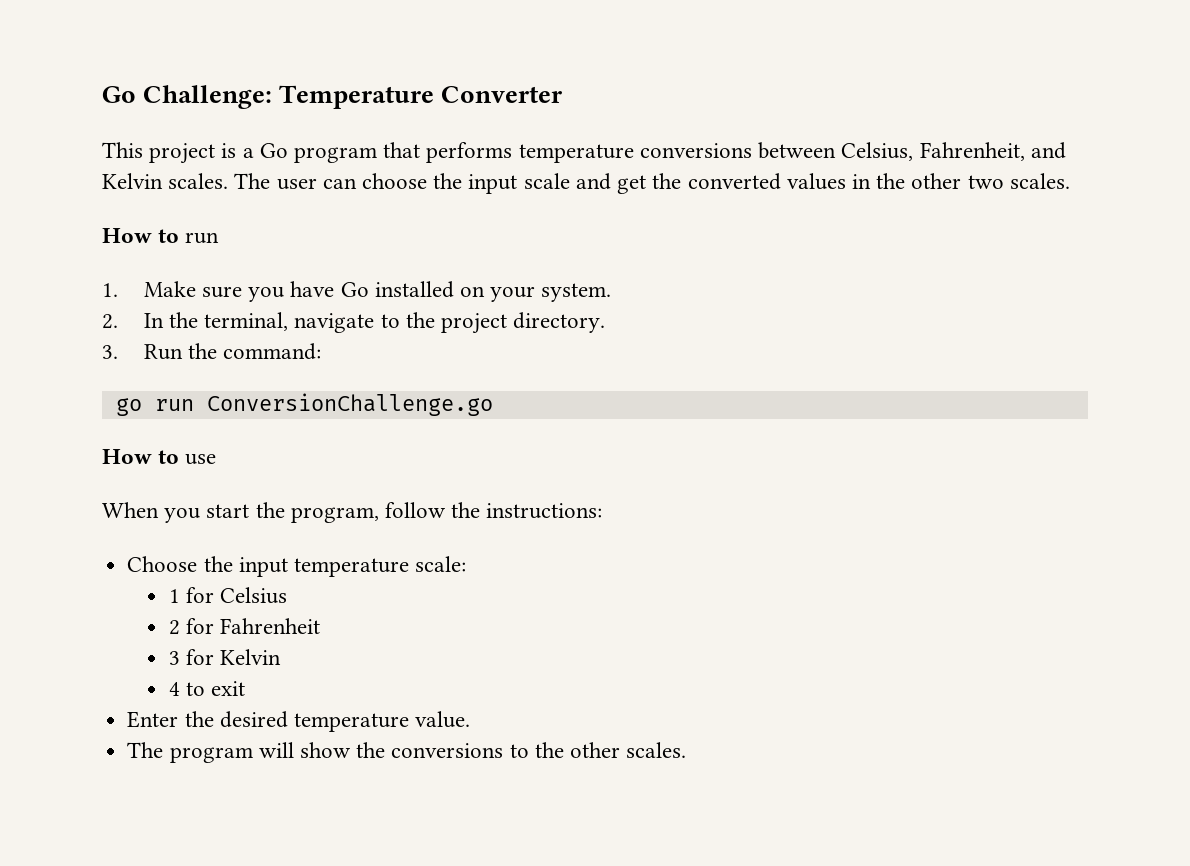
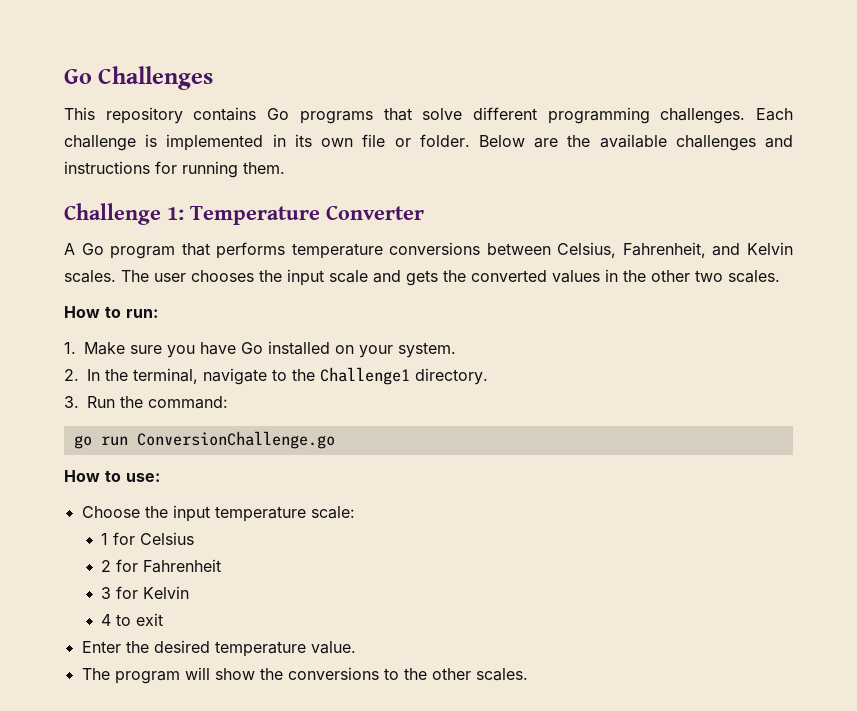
[102,85,564,109] [102,142,254,164] Go Challenge: Temperature Converter // This project is a -> [64,66,214,90] [64,107,793,124] [64,134,793,151] [64,161,285,178] [64,203,424,225] [64,243,75,255] Go Challenges // This repository contains Go programs that solve different programming challenges. Each challenge is implemented in its own file or folder. Below are the available challenges and instructions for running them. // Challenge 1: Temperature Converter // A
[322,173,428,189] can choose -> [191,270,254,282] chooses
[617,175,647,194] get -> [406,270,438,286] gets
[185,232,220,244] run -> [126,309,158,318] run:
[440,313,507,334] project -> [320,367,410,385] Challenge1
[185,454,217,465] [102,502,603,523] use // When you start the program, follow the instructions: -> [126,473,160,482] use:

